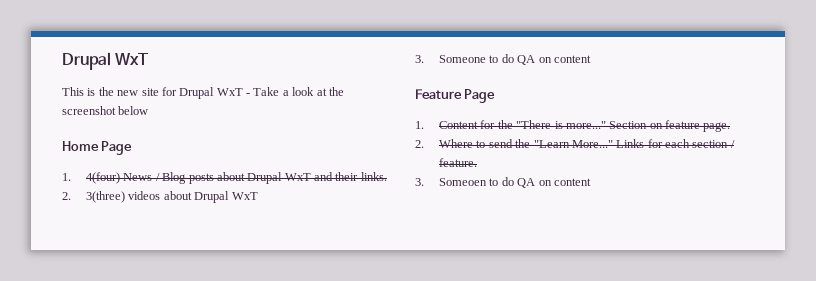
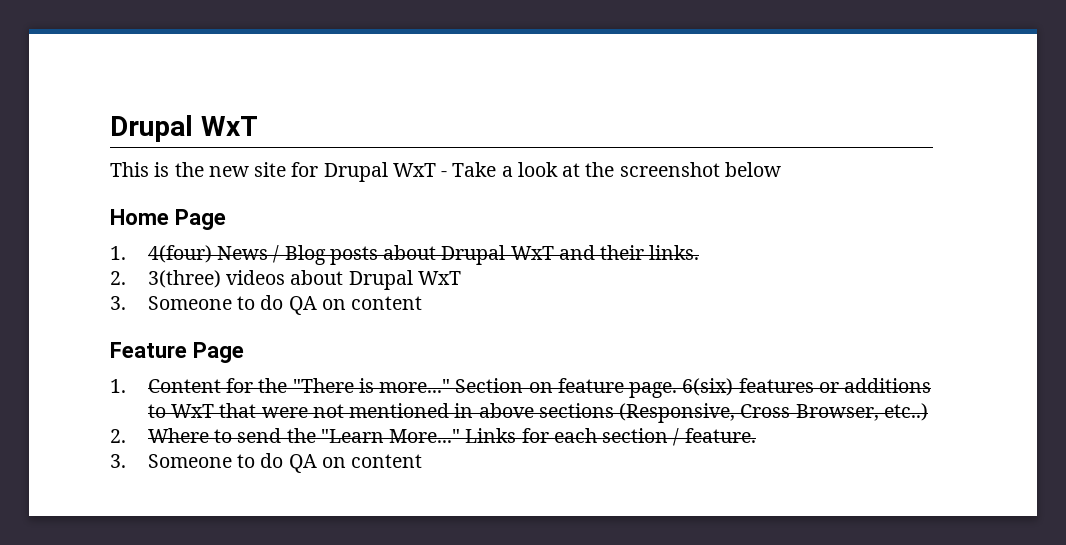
(731, 127) none -> [682,378,932,396] [147,403,928,423] 6(six) features or additions to WxT that were not mentioned in above sections (Responsive, Cross Browser, etc..)
[439,178,488,186] Someoen -> [147,454,232,468] Someone

